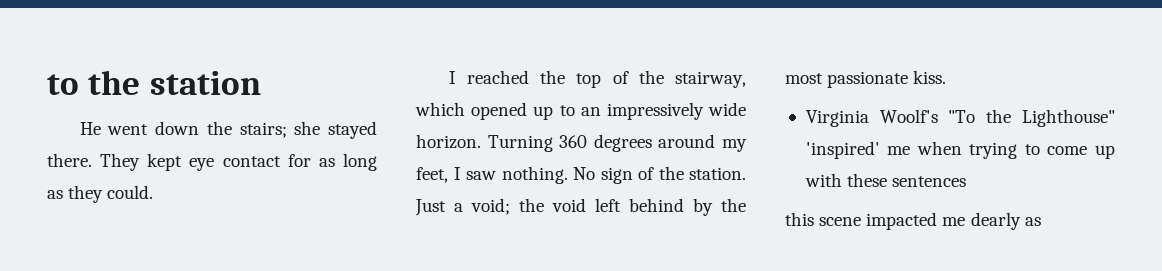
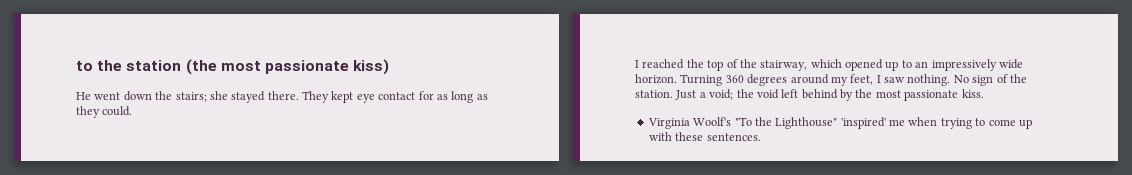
(261, 83) none -> [185,59,390,75] (the most passionate kiss)
[892,176,967,187] [785,212,1041,230] sentences // this scene impacted me dearly as -> [706,133,761,141] sentences.

